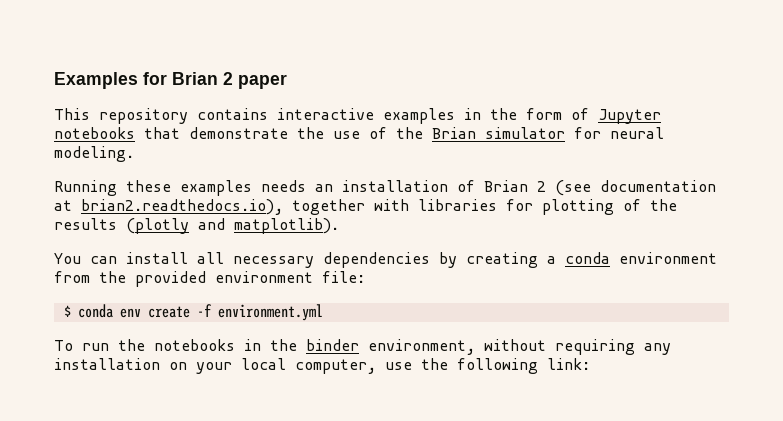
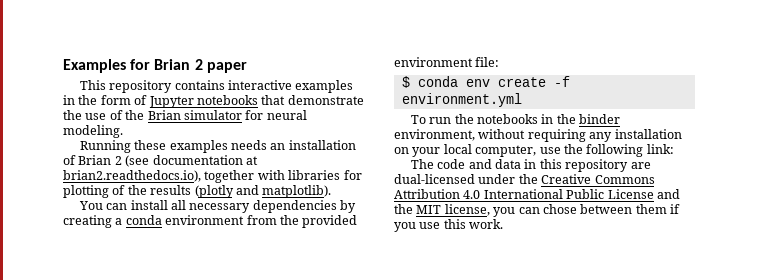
(590, 364) none -> [410,159,651,172] [394,174,655,184] [394,189,680,199] [394,204,680,217] [394,219,504,232] // The code and data in this repository are dual-licensed under the Creative Commons Attribution 4.0 International Public License and the MIT license, you can chose between them if you use this work.

